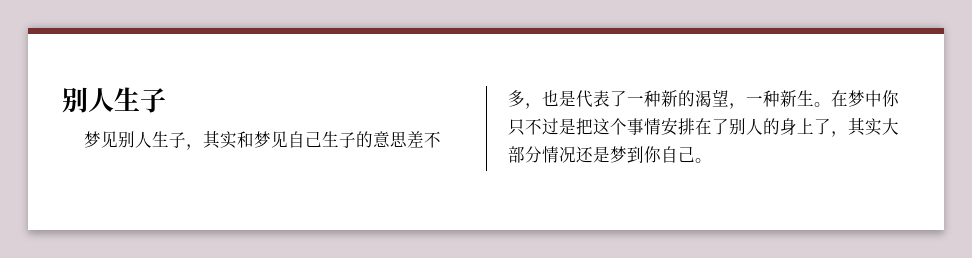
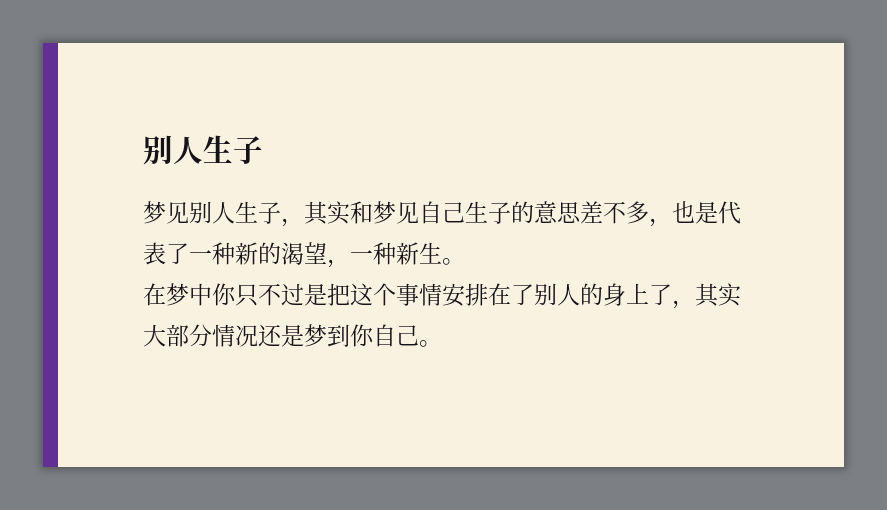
(831, 104) none -> (465, 261) //

